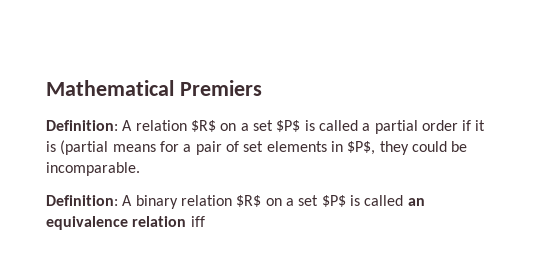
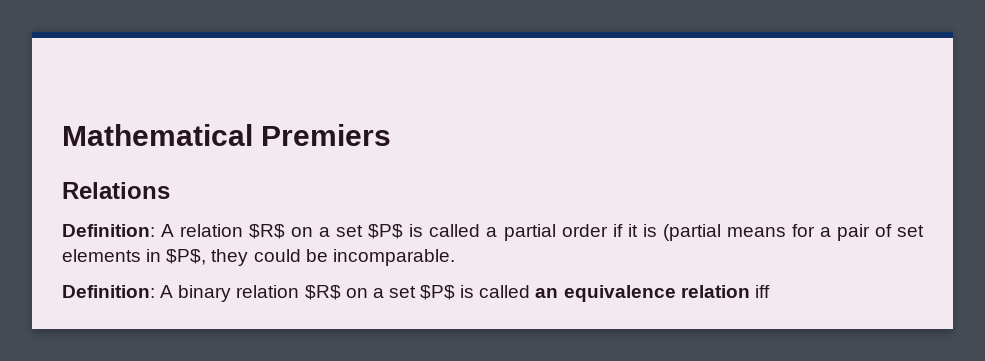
(262, 88) none -> [62,182,170,199] // Relations

